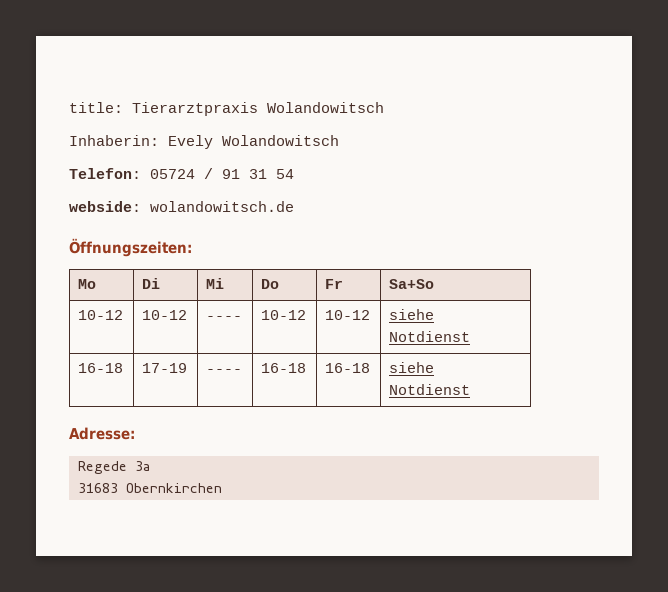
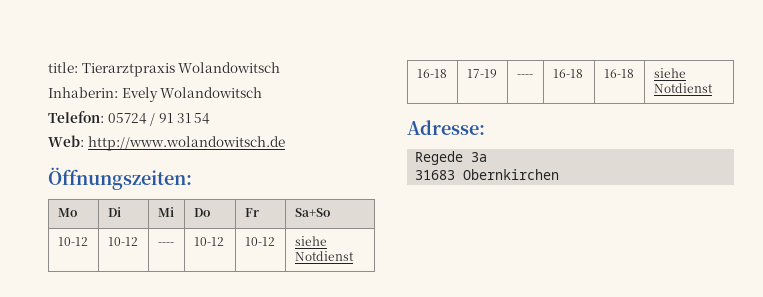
[69,201,294,212] webside: wolandowitsch.de -> [48,135,285,151] Web: http://www.wolandowitsch.de

